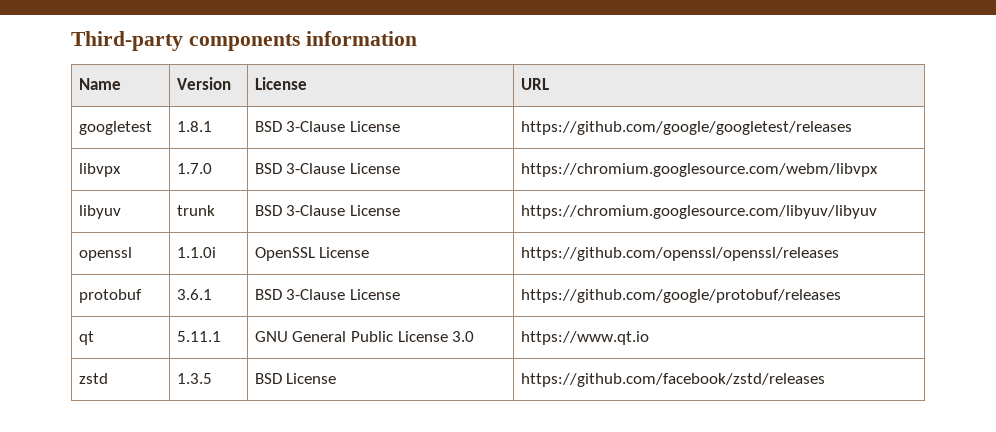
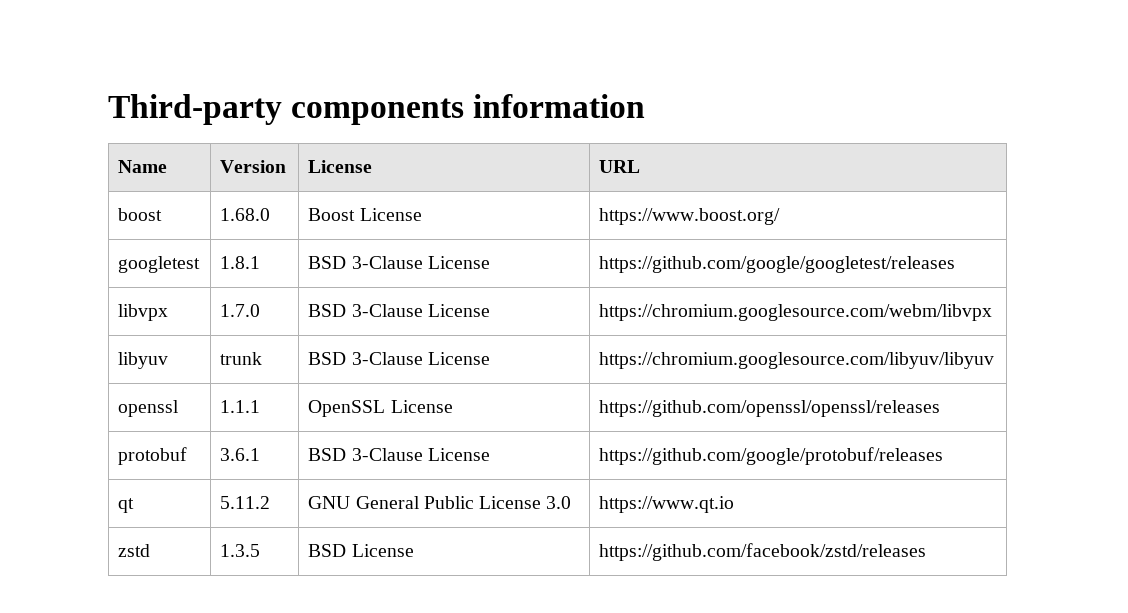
(549, 84) none -> [118,208,163,221] [220,208,271,221] [308,208,422,221] [599,208,781,225] // boost | 1.68.0 | Boost License | https://www.boost.org/
[176,247,216,258] 1.1.0i -> [220,400,261,413] 1.1.1
[176,331,221,342] 5.11.1 -> [220,496,271,509] 5.11.2

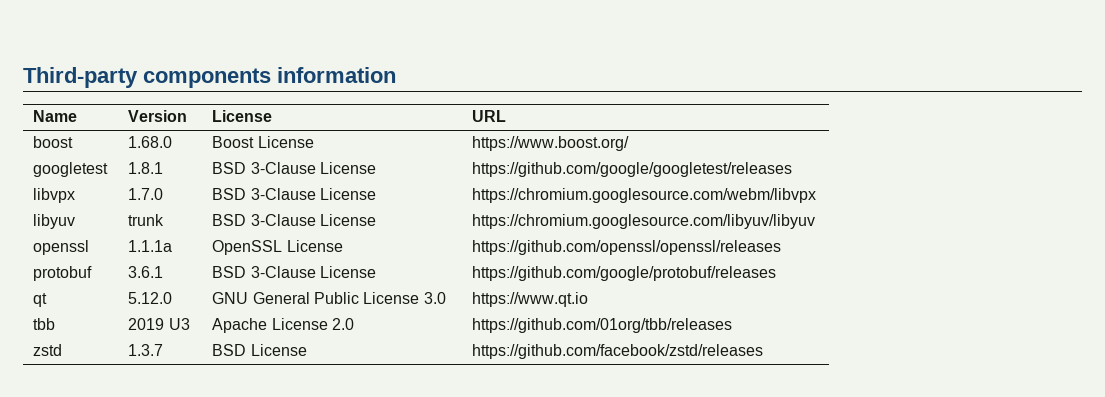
[220,400,261,413] 1.1.1 -> [128,240,173,252] 1.1.1a
[220,496,271,509] 5.11.2 -> [128,292,173,304] 5.12.0
(735, 504) none -> [33,318,56,330] [128,318,190,330] [212,318,354,333] [472,318,733,333] // tbb | 2019 U3 | Apache License 2.0 | https://github.com/01org/tbb/releases
[220,544,261,557] 1.3.5 -> [128,344,164,356] 1.3.7

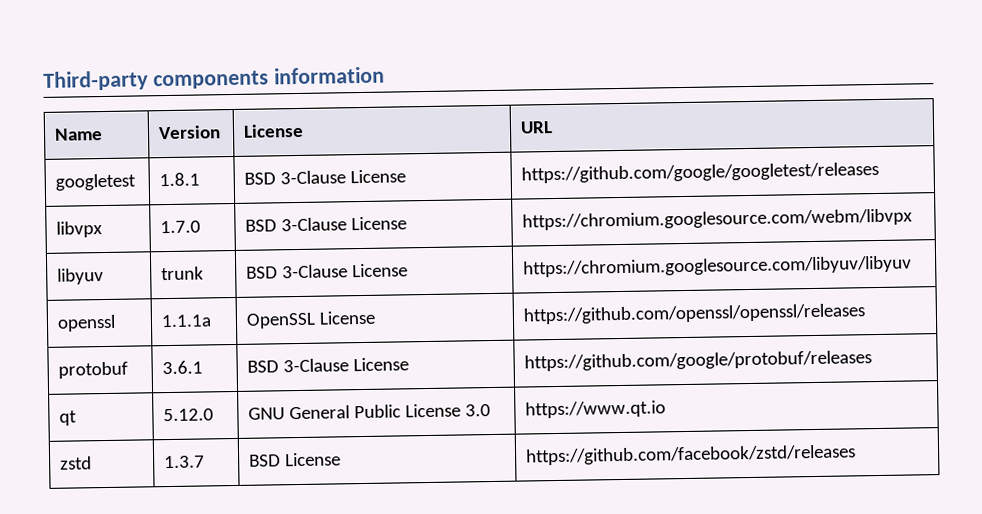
[33,136,74,148] [128,136,173,148] [212,136,314,148] [472,136,630,151] // boost | 1.68.0 | Boost License | https://www.boost.org/ -> (553, 127) none
[33,318,56,330] [128,318,190,330] [212,318,354,333] [472,318,733,333] // tbb | 2019 U3 | Apache License 2.0 | https://github.com/01org/tbb/releases -> (666, 409) none

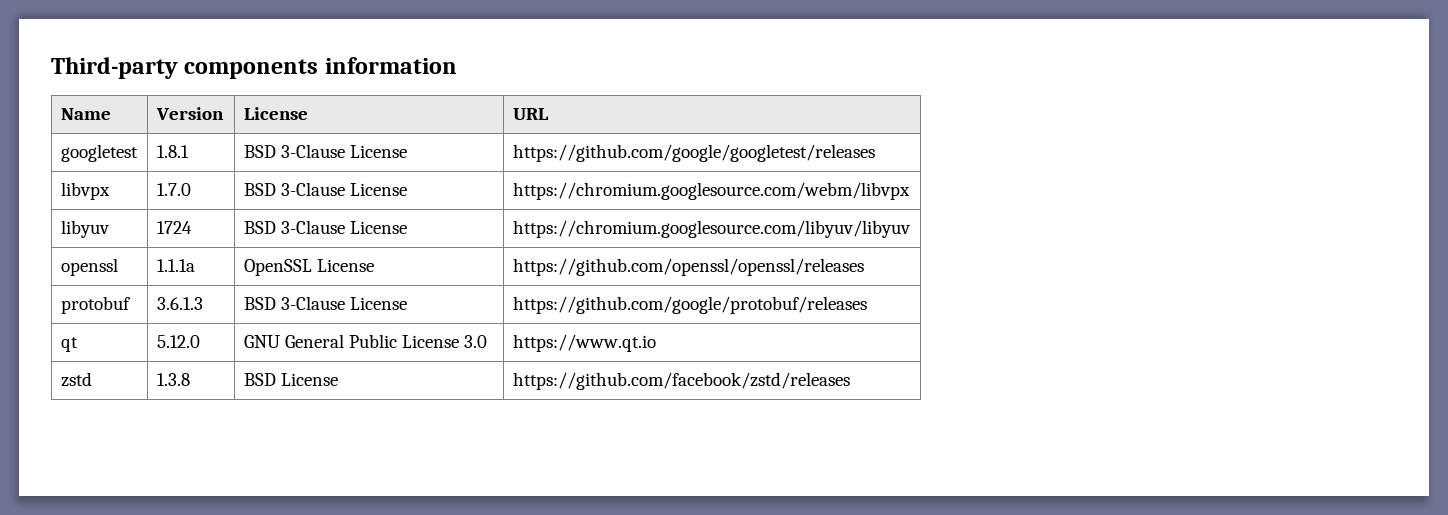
[160,266,204,281] trunk -> [156,221,192,234] 1724
[161,360,203,375] 3.6.1 -> [156,297,203,310] 3.6.1.3
[163,455,205,469] 1.3.7 -> [156,373,190,386] 1.3.8

